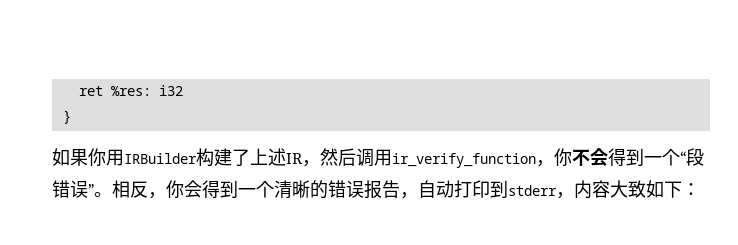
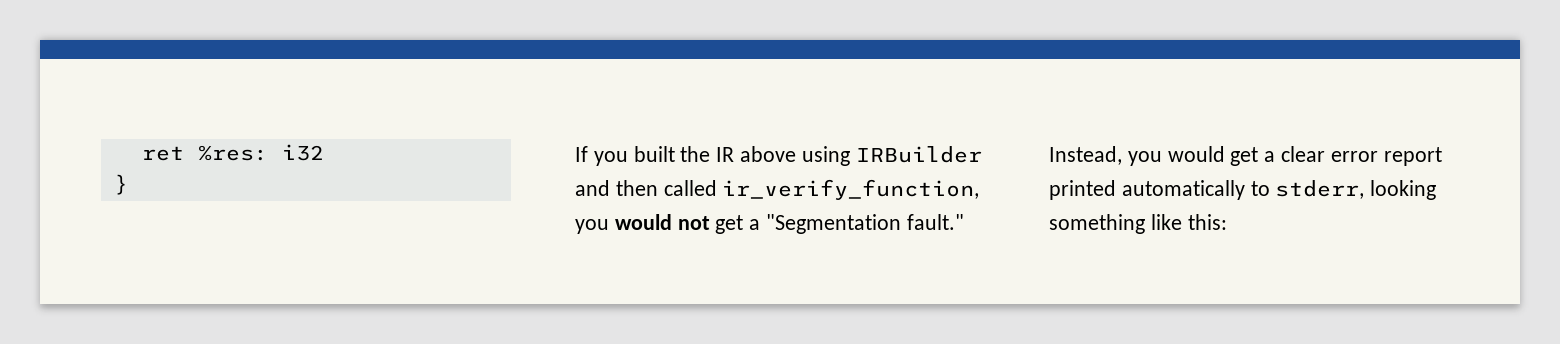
[52,148,704,168] [52,180,700,199] 如果你用IRBuilder构建了上述IR，然后调用ir_verify_function，你不会得到一个“段错误”。相反，你会得到一个清晰的错误报告，自动打印到stderr，内容大致如下： -> [575,146,982,166] [575,179,980,200] [575,214,964,234] [1049,146,1442,166] [1049,180,1437,200] [1049,214,1227,234] If you built the IR above using IRBuilder and then called ir_verify_function, you would not get a "Segmentation fault." Instead, you would get a clear error report printed automatically to stderr, looking something like this:

